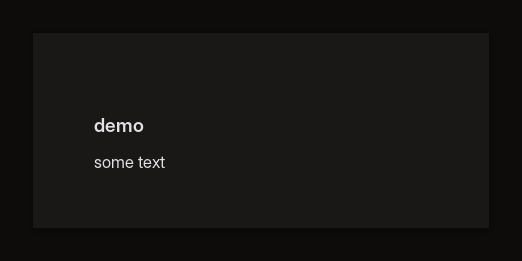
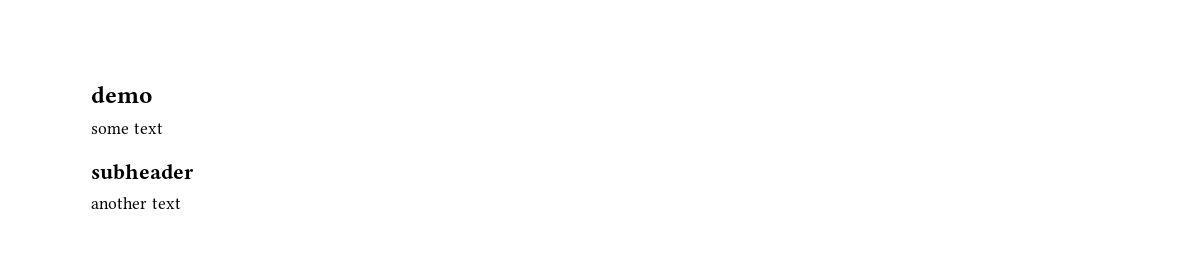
(166, 162) none -> [91,164,194,180] [91,197,181,209] // subheader // another text

